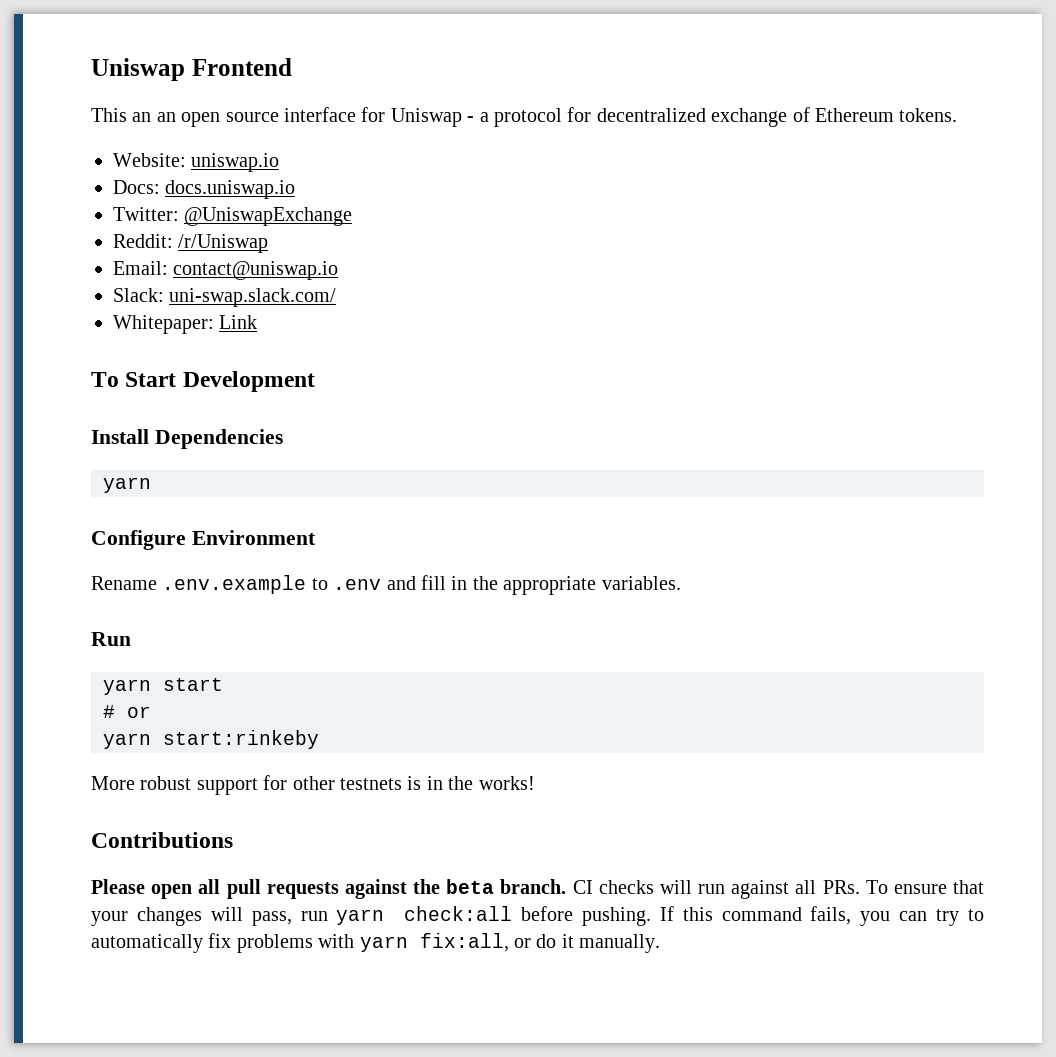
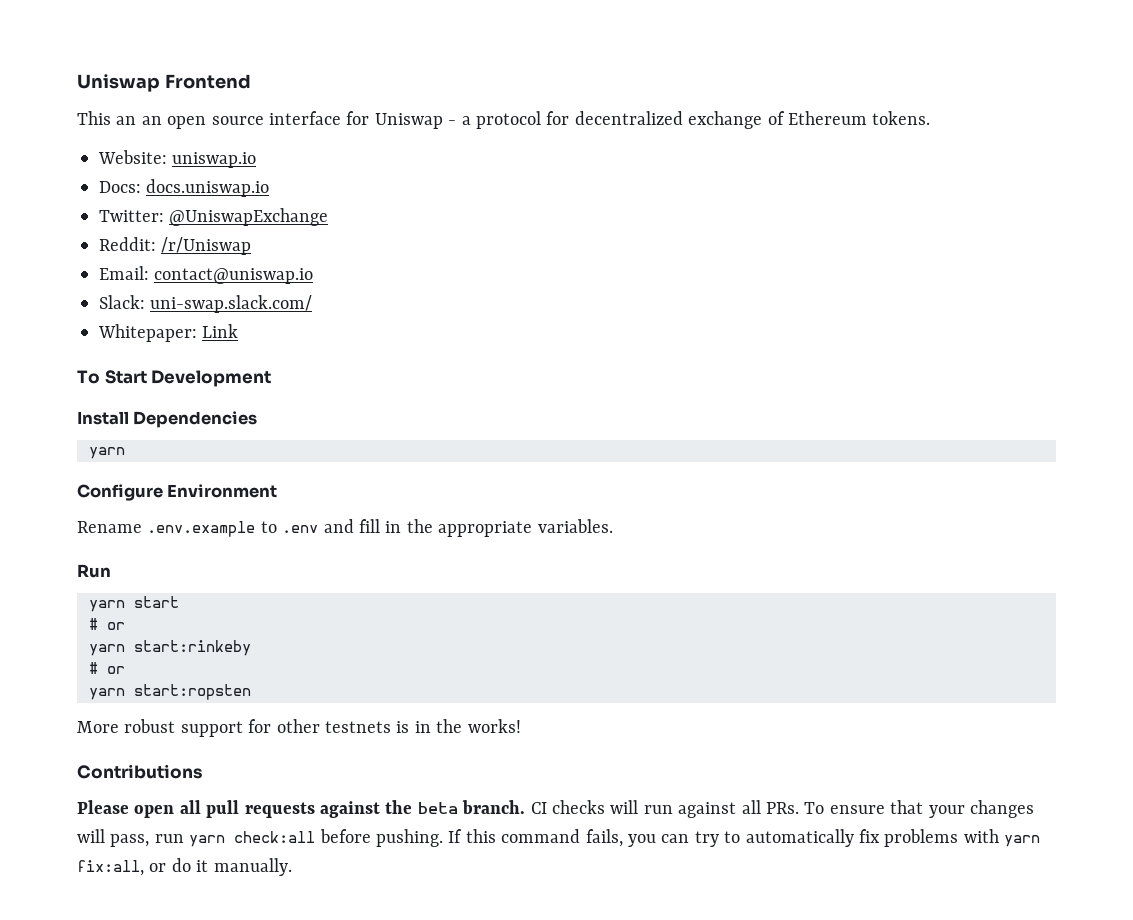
(319, 739) none -> [89,662,125,674] [89,684,251,700] // # or // yarn start:ropsten

